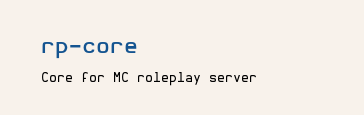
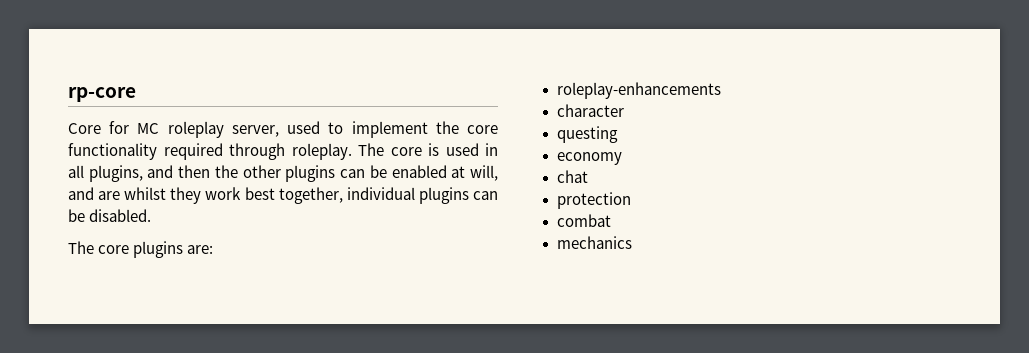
[209,75,257,82] server -> [231,121,499,138] [68,143,498,160] [68,165,499,182] [68,187,498,204] [68,209,152,222] [68,241,214,258] [556,82,721,99] [556,104,624,117] [556,126,618,143] [556,152,622,165] [556,170,588,183] [556,192,631,209] [556,214,611,227] [556,236,632,249] server, used to implement the core functionality required through roleplay. The core is used in all plugins, and then the other plugins can be enabled at will, and are whilst they work best together, individual plugins can be disabled. // The core plugins are: // roleplay-enhancements // character // questing // economy // chat // protection // combat // mechanics

